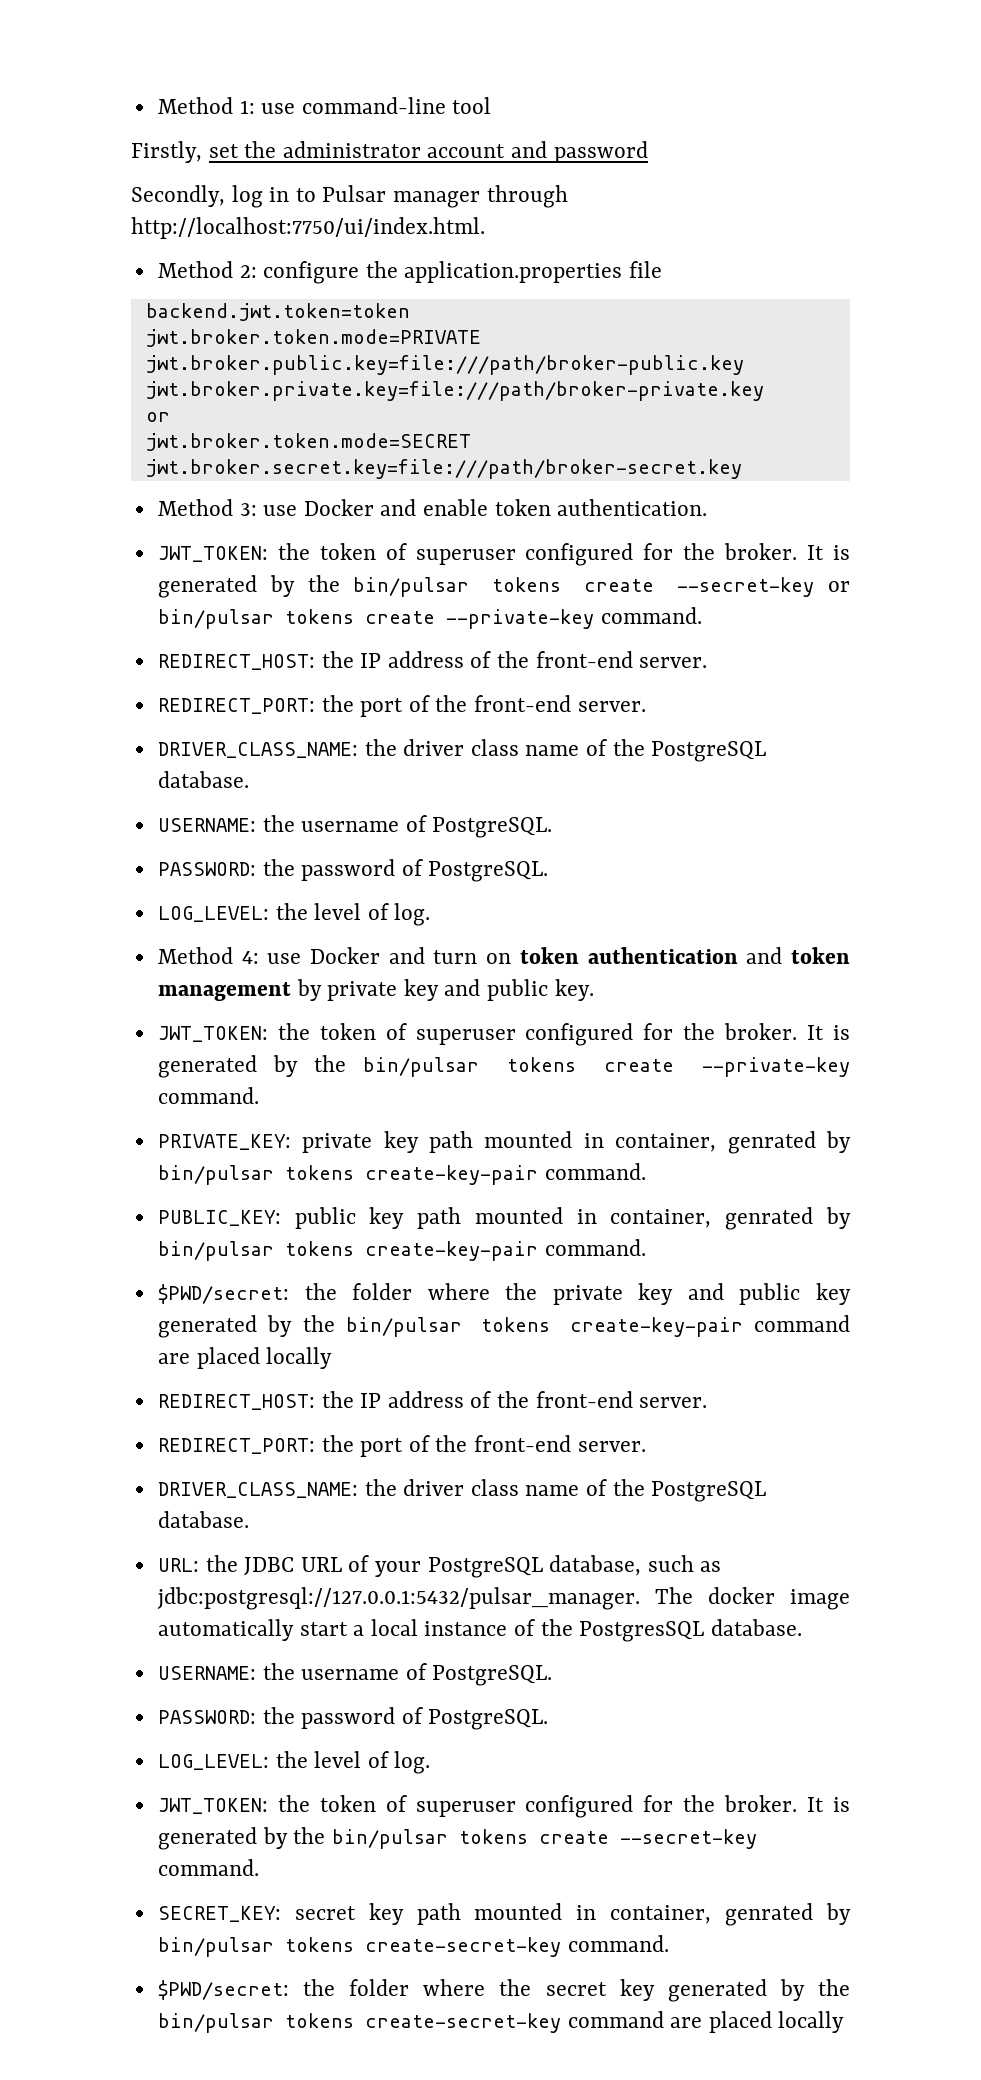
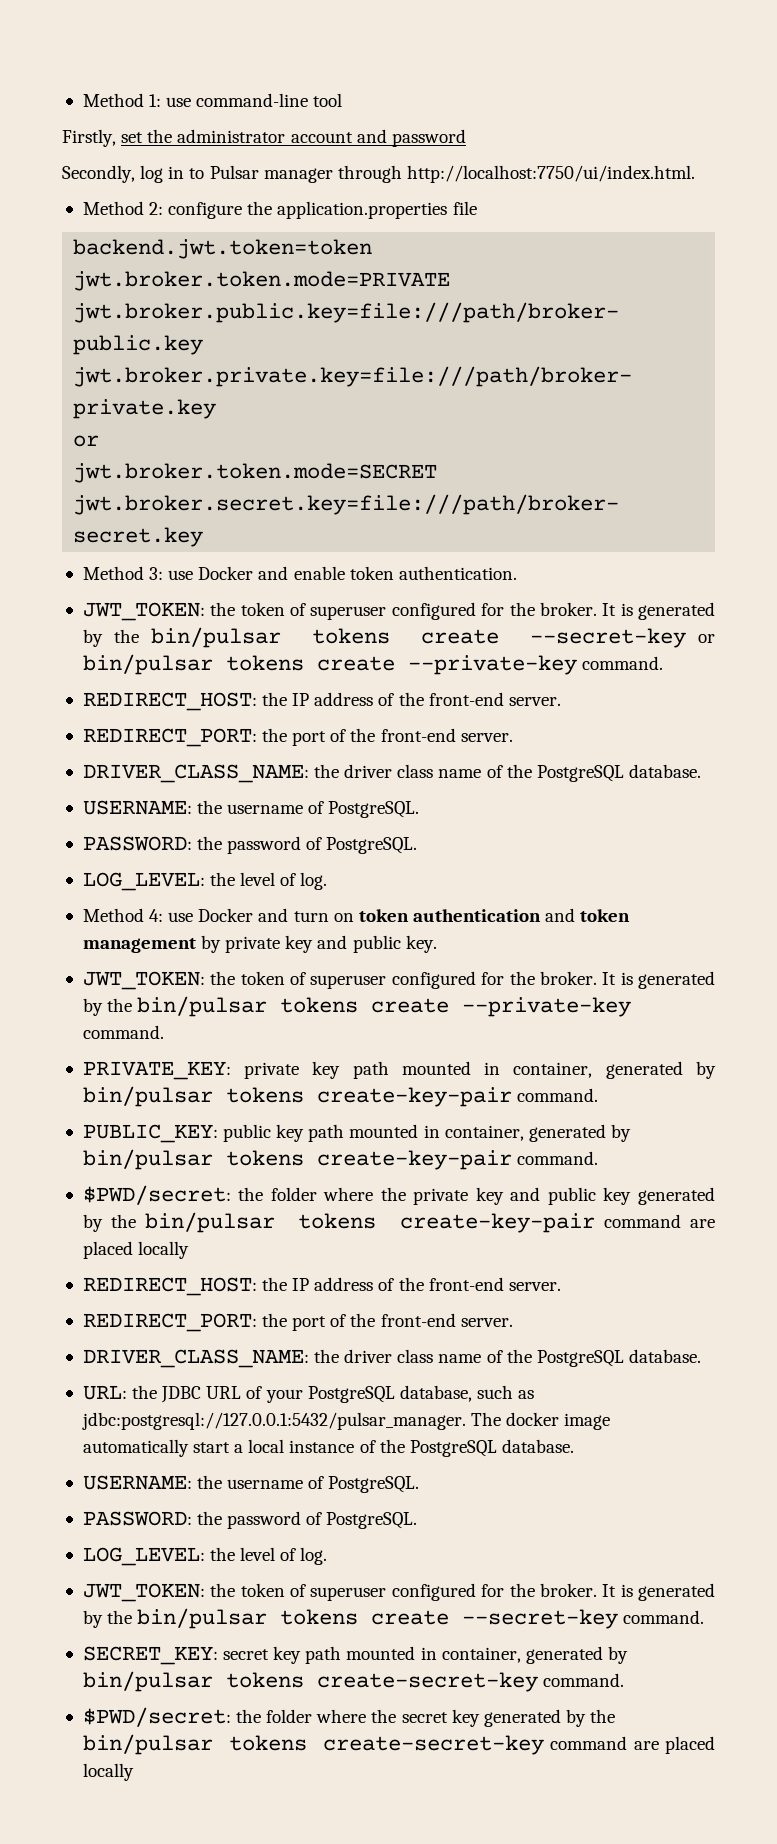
[727,1131,816,1154] genrated -> [605,1061,683,1079] generated
[725,1207,814,1230] genrated -> [528,1124,606,1142] generated
[579,1621,705,1642] PostgresSQL -> [409,1440,497,1457] PostgreSQL
[725,1903,814,1926] genrated -> [525,1646,603,1664] generated

